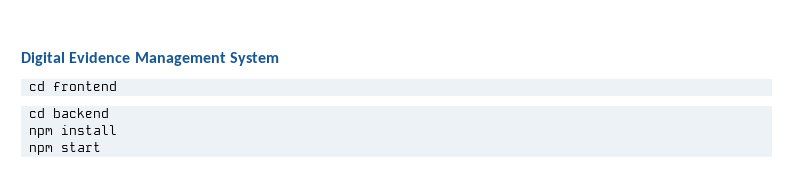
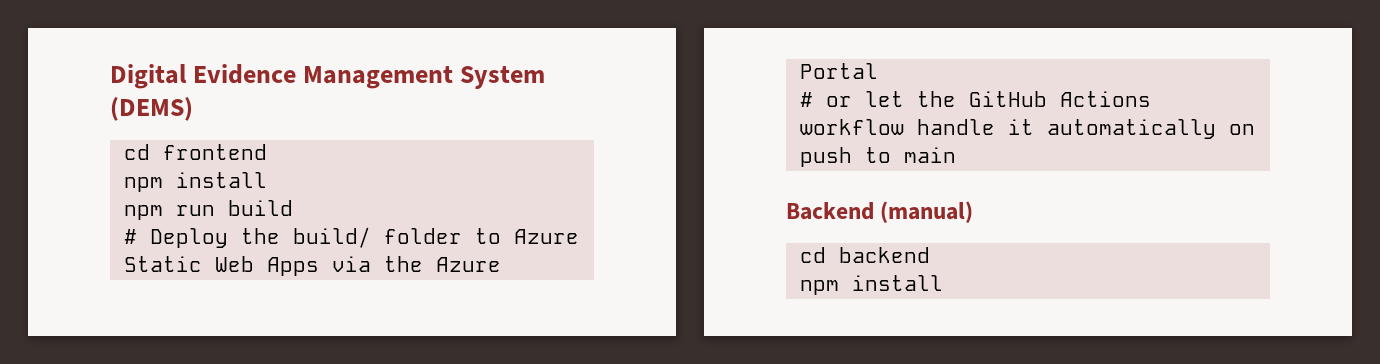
(279, 59) none -> [110,97,193,121] (DEMS)
(118, 86) none -> [123,172,267,192] [123,200,293,220] [123,227,579,248] [123,256,501,276] [799,63,878,79] [799,91,1151,107] [799,119,1255,139] [799,147,956,167] [786,201,974,223] // npm install // npm run build // # Deploy the build/ folder to Azure Static Web Apps via the Azure Portal // # or let the GitHub Actions workflow handle it automatically on push to main // Backend (manual)
[29,142,102,155] // npm start -> (943, 283) none

